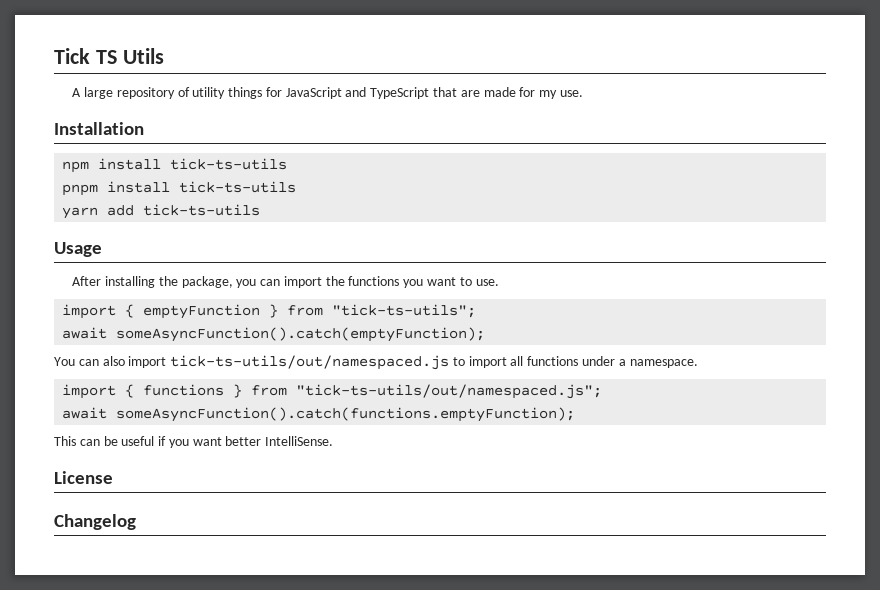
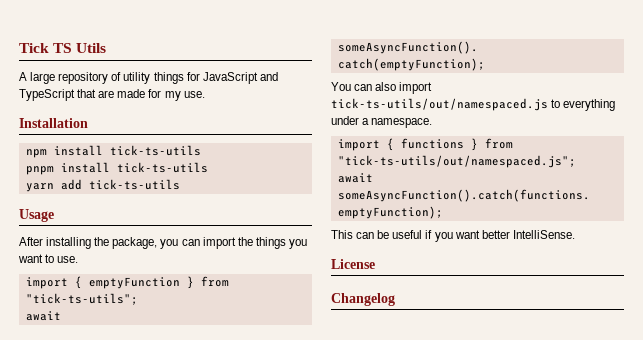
[348,276,400,286] functions -> [255,237,286,249] things
[468,356,579,368] import all functions -> [563,99,616,111] everything

